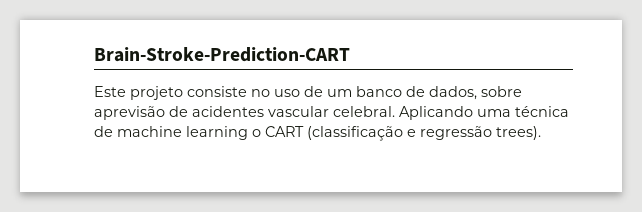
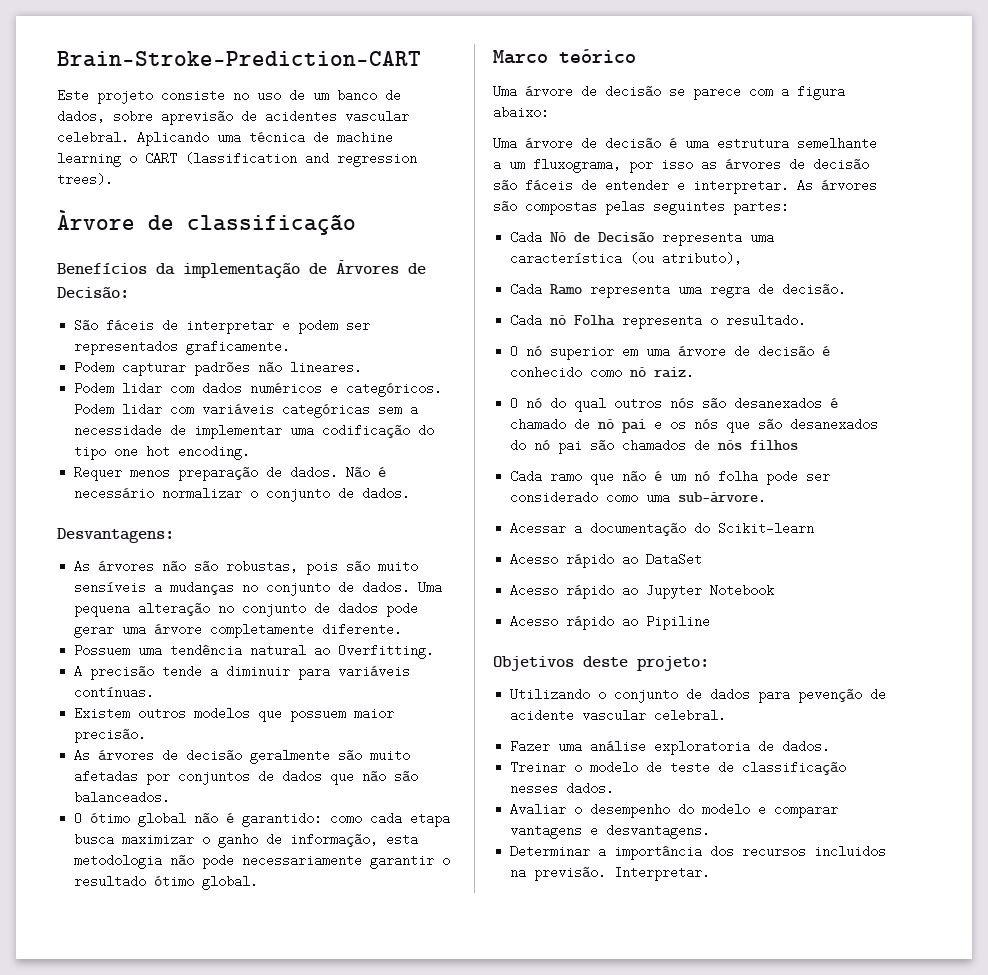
[307,126,541,141] (classificação e regressão trees). -> [185,152,417,167] [57,173,113,186] [57,210,356,235] [57,260,426,278] [57,287,129,299] [74,319,371,334] [74,340,291,355] [74,361,363,376] [74,382,443,397] [74,403,419,418] [74,424,435,439] [74,445,251,460] [74,466,387,481] [74,487,411,502] [57,528,174,543] [74,560,419,575] [74,581,443,596] [74,602,419,617] [74,623,403,638] [74,644,435,659] [74,665,411,680] [74,686,155,699] [74,707,395,722] [74,728,147,743] [74,749,411,764] [74,770,419,785] [74,791,171,804] [74,812,451,827] [74,833,419,848] [74,854,451,869] [74,875,259,890] [493,49,636,64] [493,85,845,100] [493,106,549,119] [493,137,877,150] [493,158,869,173] [493,179,877,194] [493,200,789,215] [510,231,775,246] [510,252,743,265] [510,283,847,298] [510,314,807,329] [510,345,831,360] [510,366,695,379] [510,397,839,412] [510,418,879,433] [510,439,799,454] [510,470,831,485] [510,491,767,504] [510,522,815,536] [510,553,703,568] [510,584,775,599] [510,615,711,630] [493,656,709,671] [510,688,887,703] [510,709,727,722] [510,740,831,755] [510,761,847,775] [510,782,615,795] [510,803,839,818] [510,824,711,839] [510,845,887,860] [510,866,711,881] (lassification and regression trees). // Àrvore de classificação // Benefícios da implementação de Árvores de Decisão: // São fáceis de interpretar e podem ser representados graficamente. // Podem capturar padrões não lineares. // Podem lidar com dados numéricos e categóricos. Podem lidar com variáveis categóricas sem a necessidade de implementar uma codificação do tipo one hot encoding. // Requer menos preparação de dados. Não é necessário normalizar o conjunto de dados. // Desvantagens: // As árvores não são robustas, pois são muito sensíveis a mudanças no conjunto de dados. Uma pequena alteração no conjunto de dados pode gerar uma árvore completamente diferente. // Possuem uma tendência natural ao Overfitting. // A precisão tende a diminuir para variáveis contínuas. // Existem outros modelos que possuem maior precisão. // As árvores de decisão geralmente são muito afetadas por conjuntos de dados que não são balanceados. // O ótimo global não é garantido: como cada etapa busca maximizar o ganho de informação, esta metodologia não pode necessariamente garantir o resultado ótimo global. // Marco teórico // Uma árvore de decisão se parece com a figura abaixo: // Uma árvore de decisão é uma estrutura semelhante a um fluxograma, por isso as árvores de decisão são fáceis de entender e interpretar. As árvores são compostas pelas seguintes partes: // Cada Nó de Decisão representa uma característica (ou atributo), // Cada Ramo representa uma regra de decisão. // Cada nó Folha representa o resultado. // O nó superior em uma árvore de decisão é conhecido como nó raiz. // O nó do qual outros nós são desanexados é chamado de nó pai e os nós que são desanexados do nó pai são chamados de nós filhos // Cada ramo que não é um nó folha pode ser considerado como uma sub-árvore. // Acessar a documentação do Scikit-learn // Acesso rápido ao DataSet // Acesso rápido ao Jupyter Notebook // Acesso rápido ao Pipiline // Objetivos deste projeto: // Utilizando o conjunto de dados para pevenção de acidente vascular celebral. // Fazer uma análise exploratoria de dados. // Treinar o modelo de teste de classificação nesses dados. // Avaliar o desempenho do modelo e comparar vantagens e desvantagens. // Determinar a importância dos recursos incluidos na previsão. Interpretar.

